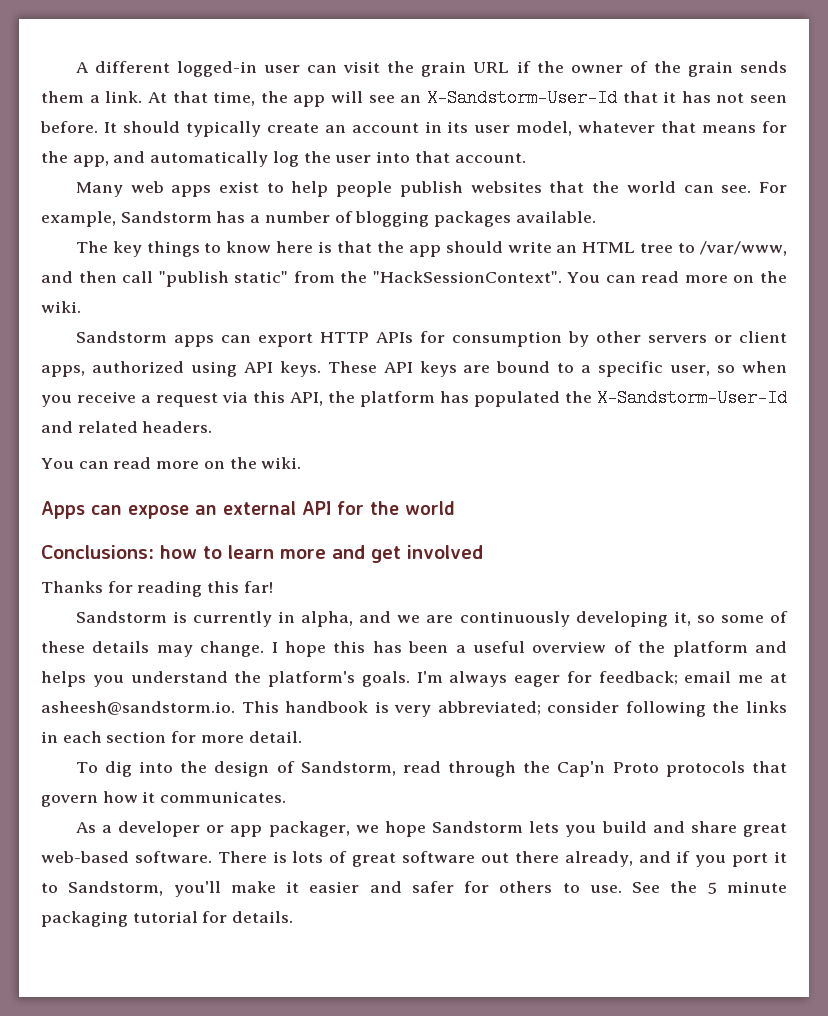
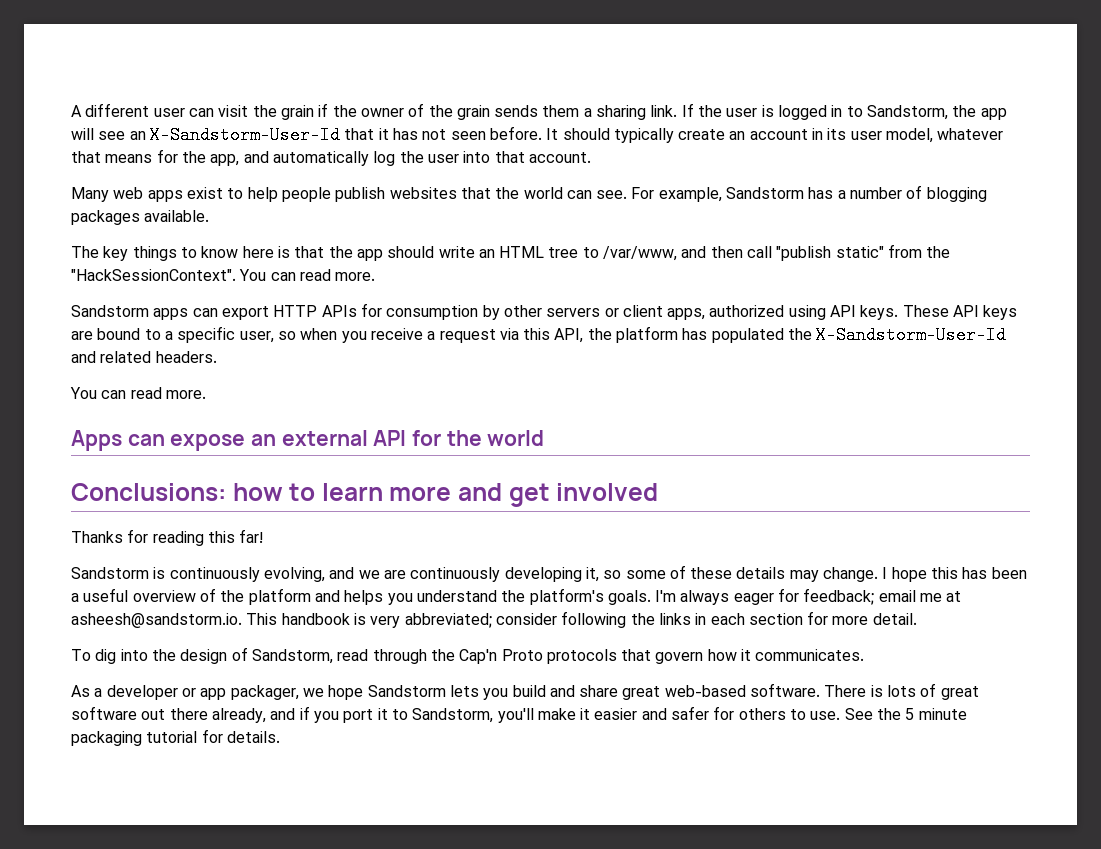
[176,61,257,77] logged-in -> (150, 110) none
[473,62,510,73] URL -> (314, 112) none
[105,91,256,106] link. At that time, -> [596,103,949,120] sharing link. If the user is logged in to Sandstorm,
[684,271,787,283] [41,301,81,313] more on the wiki. -> [335,272,376,281] more.
[156,457,302,469] more on the wiki. -> [165,390,206,399] more.
[192,611,354,627] currently in alpha, -> [169,567,325,582] continuously evolving,

